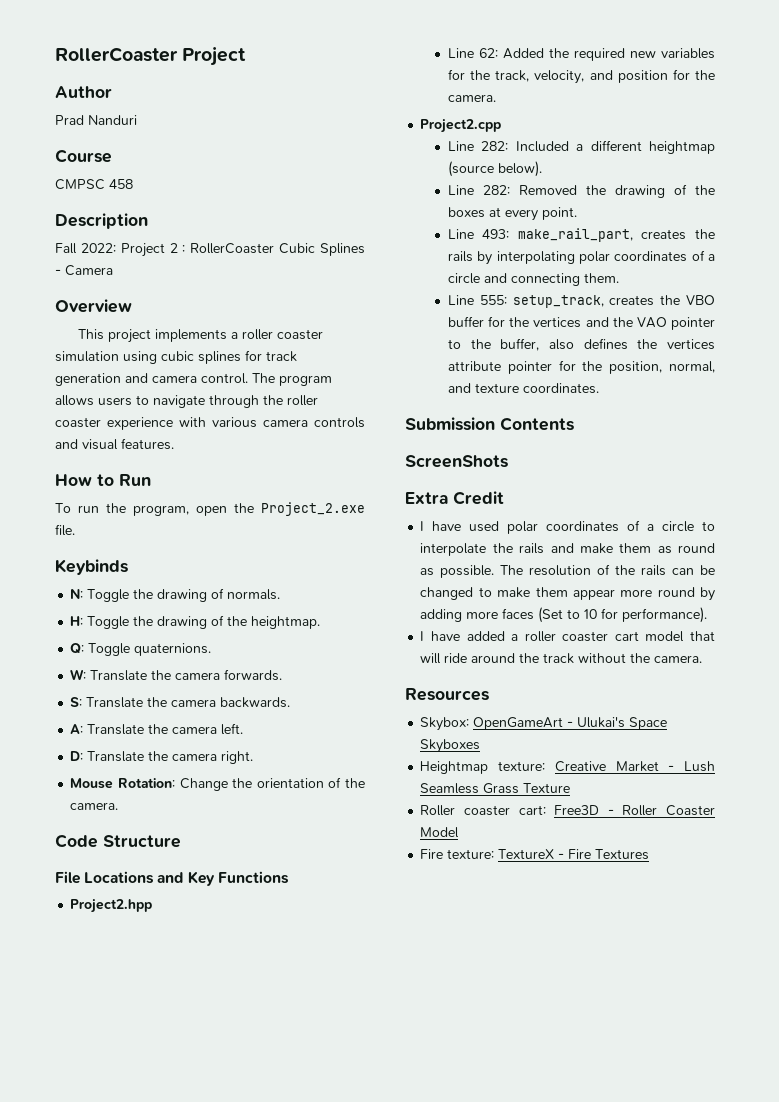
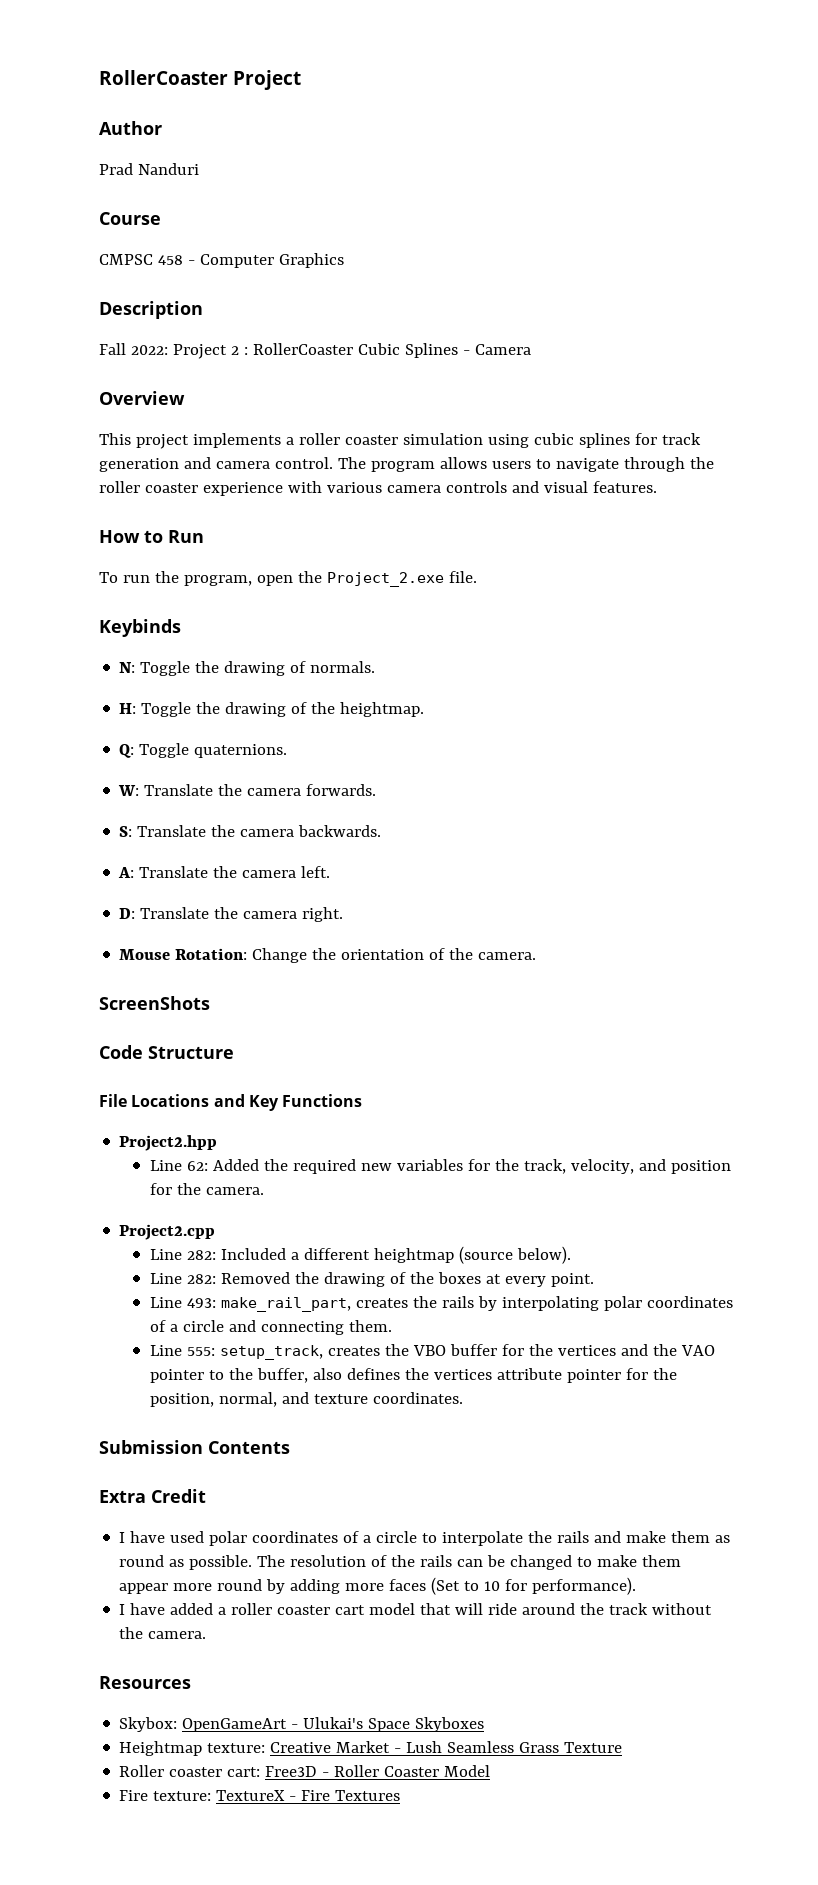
(133, 184) none -> [187,253,344,268] - Computer Graphics
(119, 806) none -> [99,996,210,1010] // ScreenShots
[405,455,508,468] // ScreenShots -> (290, 1447) none

